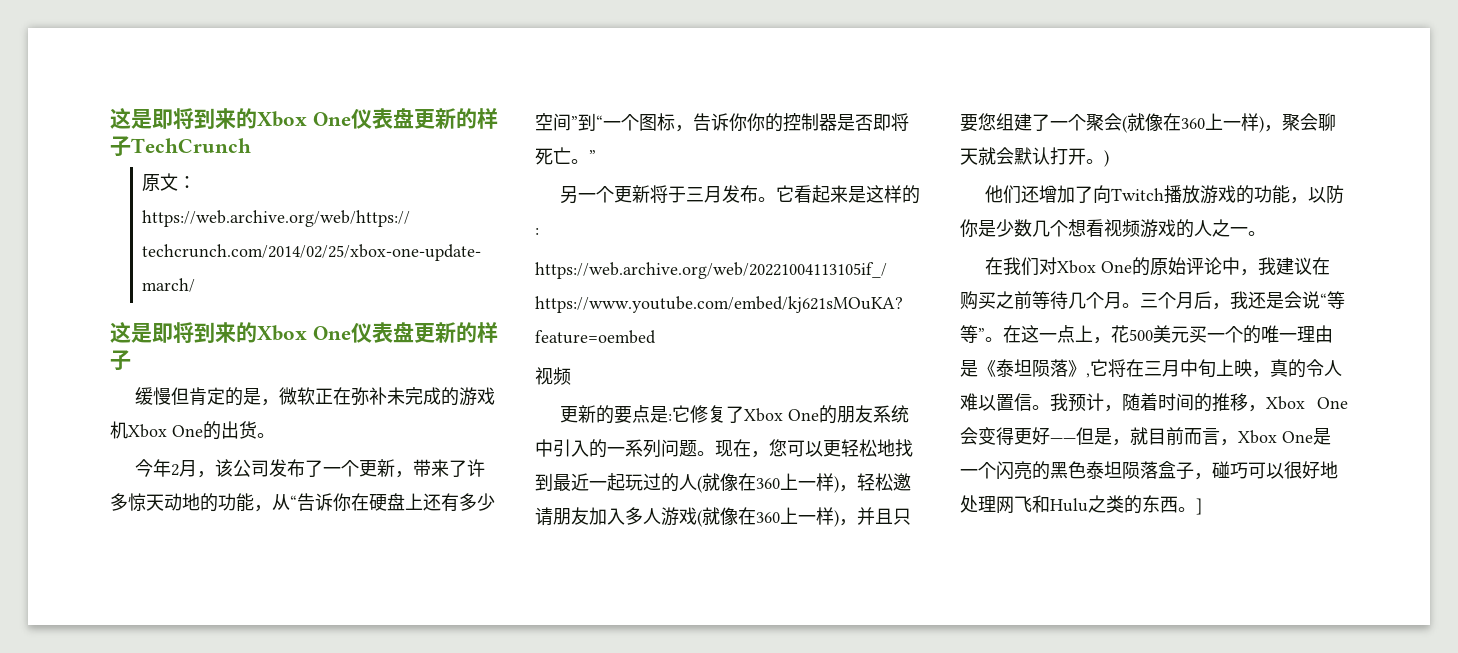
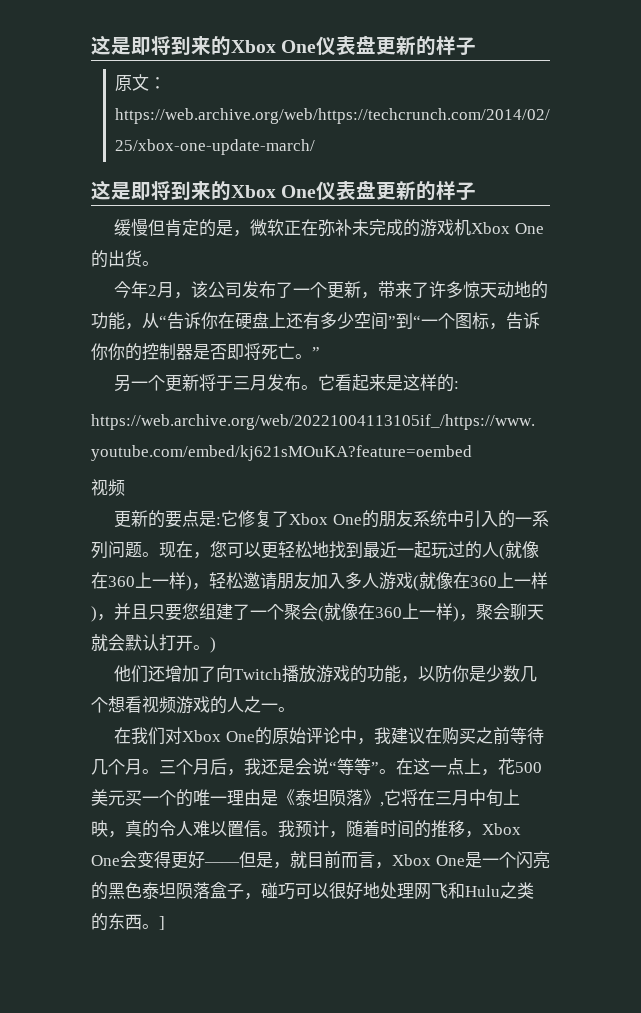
[131,138,251,153] TechCrunch -> (477, 46) none

